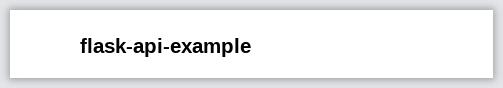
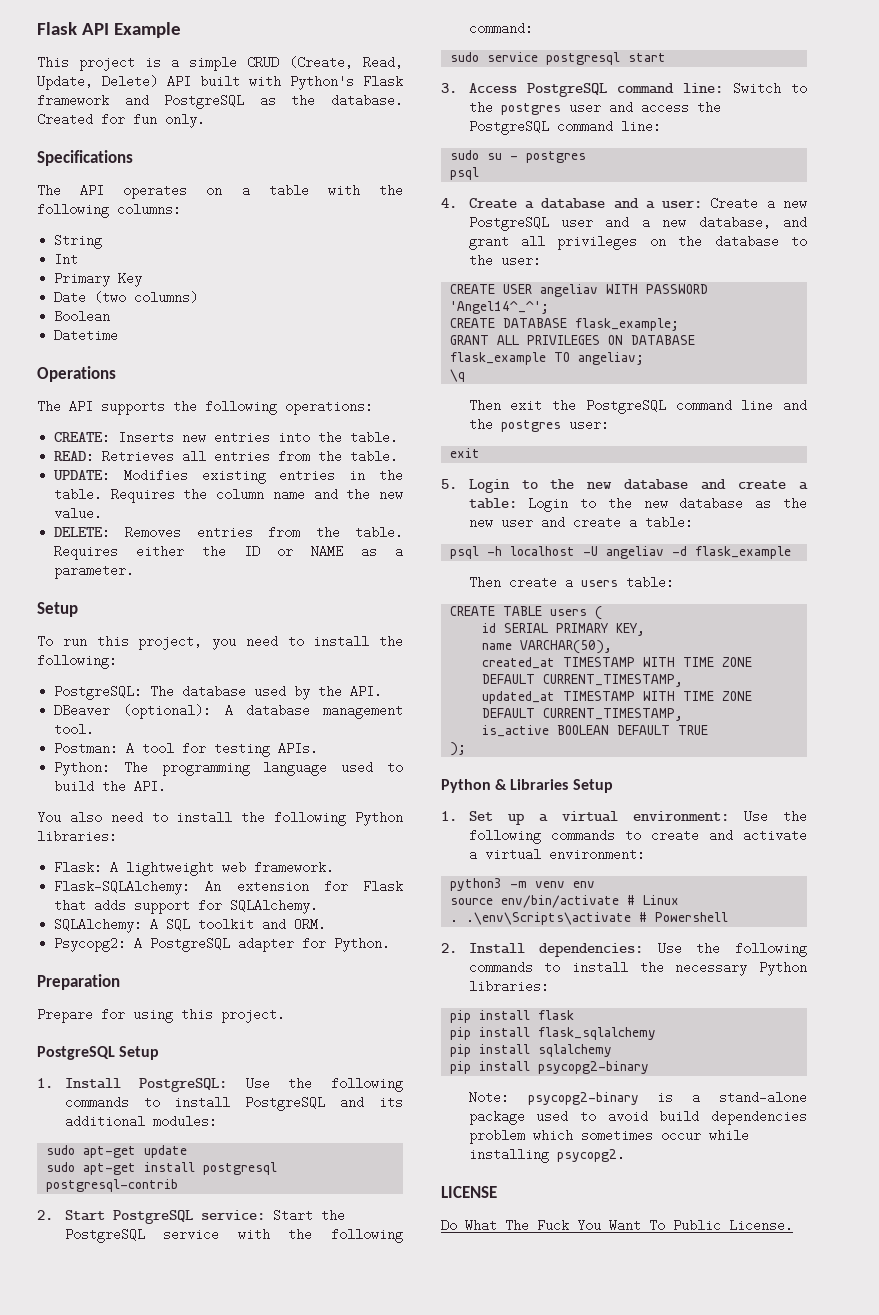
[80,38,251,57] flask-api-example -> [37,22,181,38] [37,56,403,71] [37,75,403,90] [37,94,403,109] [37,113,205,128] [37,150,133,166] [37,184,403,199] [37,203,181,218] [54,234,103,249] [54,253,79,266] [54,272,143,287] [54,291,199,304] [54,310,111,323] [54,329,119,342] [37,366,116,382] [37,400,373,415] [54,431,399,444] [54,450,399,463] [53,469,403,484] [54,488,403,503] [54,507,103,520] [54,526,403,539] [54,545,403,560] [54,564,135,579] [37,602,78,617] [37,635,403,650] [37,654,117,669] [54,685,383,700] [54,704,403,719] [54,723,95,736] [54,742,319,757] [54,761,403,776] [54,780,167,793] [37,811,403,826] [37,830,117,843] [54,861,335,876] [54,880,404,895] [54,899,319,914] [54,918,327,933] [54,937,391,952] [37,974,120,990] [37,1008,285,1023] [37,1046,160,1060] [37,1077,403,1092] [64,1096,403,1111] [64,1115,217,1128] [46,1145,188,1158] [46,1162,278,1175] [46,1179,179,1192] [37,1209,345,1224] [64,1228,403,1243] [468,22,533,35] [450,52,667,65] [441,82,807,97] [468,101,721,115] [468,120,661,135] [450,150,587,163] [450,167,480,180] [441,197,807,210] [468,216,807,231] [468,235,807,250] [468,254,541,267] [450,284,709,297] [450,301,550,314] [450,318,680,331] [450,335,696,345] [450,352,645,365] [450,369,466,382] [468,399,807,414] [468,418,609,432] [450,448,481,458] [441,479,808,493] [468,497,807,512] [468,516,693,529] [450,546,792,559] [468,576,674,589] [450,606,603,620] [482,623,646,636] [482,640,613,654] [482,657,753,669] [482,674,684,687] [482,691,753,704] [482,708,684,721] [482,725,709,737] [450,742,467,756] [441,779,613,793] [441,810,807,825] [468,829,807,844] [468,848,645,861] [450,878,596,891] [450,895,680,908] [450,912,729,925] [441,942,807,957] [468,961,807,976] [468,980,549,993] [450,1010,575,1023] [450,1027,657,1040] [450,1044,613,1057] [450,1061,650,1074] [468,1091,807,1105] [468,1110,807,1125] [468,1129,749,1144] [468,1148,625,1163] [441,1186,497,1198] [441,1219,793,1232] Flask API Example // This project is a simple CRUD (Create, Read, Update, Delete) API built with Python's Flask framework and PostgreSQL as the database. Created for fun only. // Specifications // The API operates on a table with the following columns: // String // Int // Primary Key // Date (two columns) // Boolean // Datetime // Operations // The API supports the following operations: // CREATE: Inserts new entries into the table. // READ: Retrieves all entries from the table. // UPDATE: Modifies existing entries in the table. Requires the column name and the new value. // DELETE: Removes entries from the table. Requires either the ID or NAME as a parameter. // Setup // To run this project, you need to install the following: // PostgreSQL: The database used by the API. // DBeaver (optional): A database management tool. // Postman: A tool for testing APIs. // Python: The programming language used to build the API. // You also need to install the following Python libraries: // Flask: A lightweight web framework. // Flask-SQLAlchemy: An extension for Flask that adds support for SQLAlchemy. // SQLAlchemy: A SQL toolkit and ORM. // Psycopg2: A PostgreSQL adapter for Python. // Preparation // Prepare for using this project. // PostgreSQL Setup // 1. Install PostgreSQL: Use the following commands to install PostgreSQL and its additional modules: // sudo apt-get update // sudo apt-get install postgresql postgresql-contrib // 2. Start PostgreSQL service: Start the PostgreSQL service with the following command: // sudo service postgresql start // 3. Access PostgreSQL command line: Switch to the postgres user and access the PostgreSQL command line: // sudo su - postgres // psql // 4. Create a database and a user: Create a new PostgreSQL user and a new database, and grant all privileges on the database to the user: // CREATE USER angeliav WITH PASSWORD 'Angel14^_^'; // CREATE DATABASE flask_example; // GRANT ALL PRIVILEGES ON DATABASE flask_example TO angeliav; // \q // Then exit the PostgreSQL command line and the postgres user: // exit // 5. Login to the new database and create a table: Login to the new database as the new user and create a table: // psql -h localhost -U angeliav -d flask_example // Then create a users table: // CREATE TABLE users ( // id SERIAL PRIMARY KEY, // name VARCHAR(50), // created_at TIMESTAMP WITH TIME ZONE DEFAULT CURRENT_TIMESTAMP, // updated_at TIMESTAMP WITH TIME ZONE DEFAULT CURRENT_TIMESTAMP, // is_active BOOLEAN DEFAULT TRUE // ); // Python & Libraries Setup // 1. Set up a virtual environment: Use the following commands to create and activate a virtual environment: // python3 -m venv env // source env/bin/activate # Linux // . .\env\Scripts\activate # Powershell // 2. Install dependencies: Use the following commands to install the necessary Python libraries: // pip install flask // pip install flask_sqlalchemy // pip install sqlalchemy // pip install psycopg2-binary // Note: psycopg2-binary is a stand-alone package used to avoid build dependencies problem which sometimes occur while installing psycopg2. // LICENSE // Do What The Fuck You Want To Public License.

